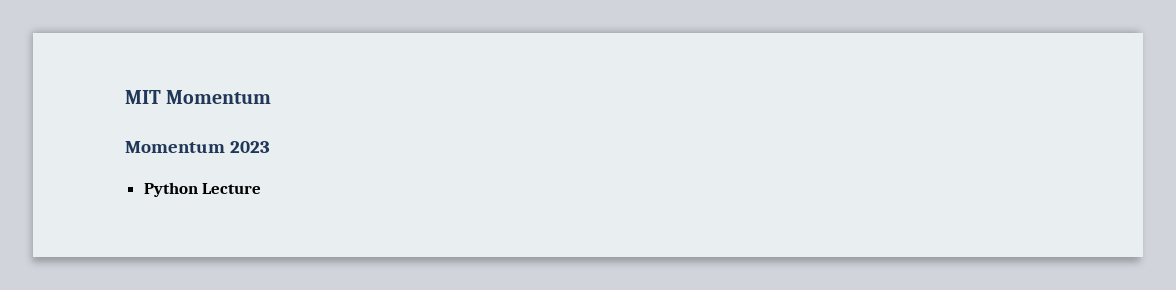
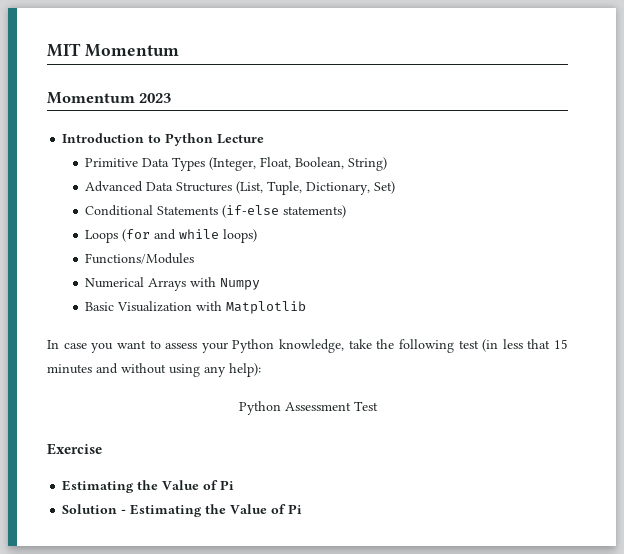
(270, 147) none -> [62,133,162,143] Introduction to
(262, 188) none -> [85,157,388,171] [85,181,396,195] [85,205,347,218] [85,229,258,243] [85,253,195,264] [85,277,261,291] [85,301,307,314] [47,339,568,353] [47,363,261,377] [238,401,378,415] [47,443,102,455] [62,480,235,493] [62,504,303,517] // Primitive Data Types (Integer, Float, Boolean, String) // Advanced Data Structures (List, Tuple, Dictionary, Set) // Conditional Statements (if-else statements) // Loops (for and while loops) // Functions/Modules // Numerical Arrays with Numpy // Basic Visualization with Matplotlib // In case you want to assess your Python knowledge, take the following test (in less that 15 minutes and without using any help): // Python Assessment Test // Exercise // Estimating the Value of Pi // Solution - Estimating the Value of Pi

